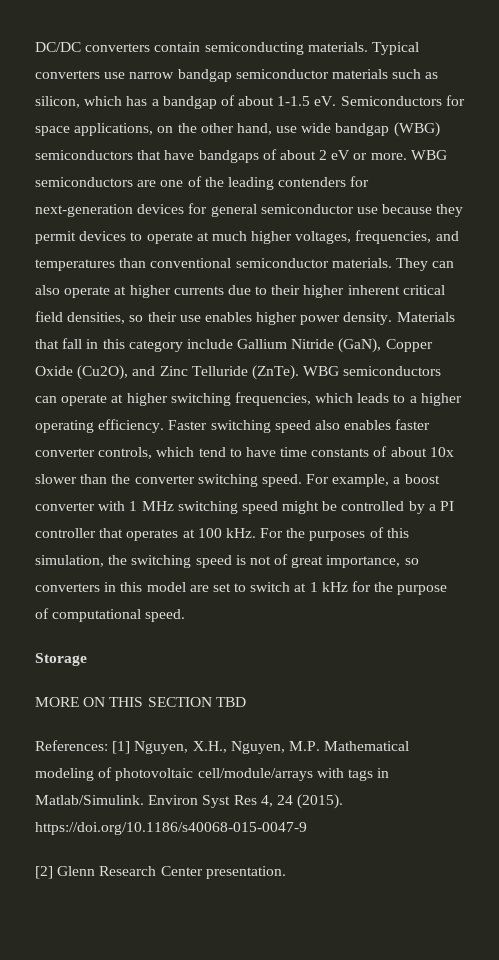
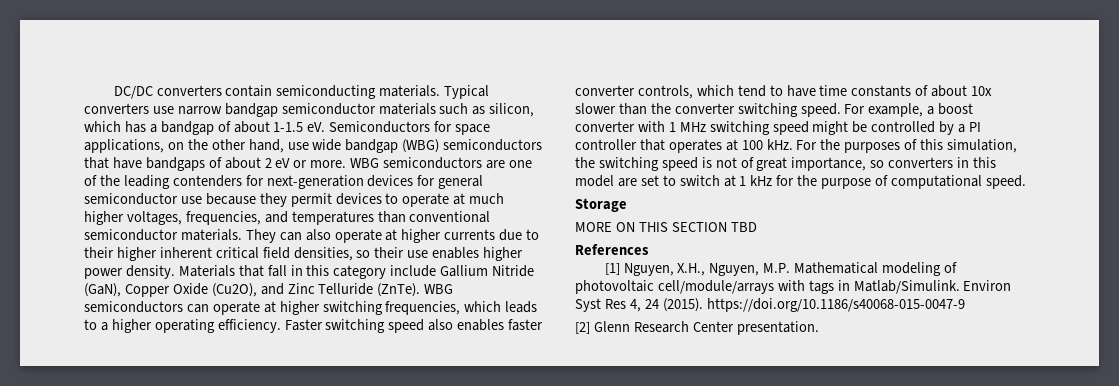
[35,740,108,751] References: -> [575,244,649,255] References //

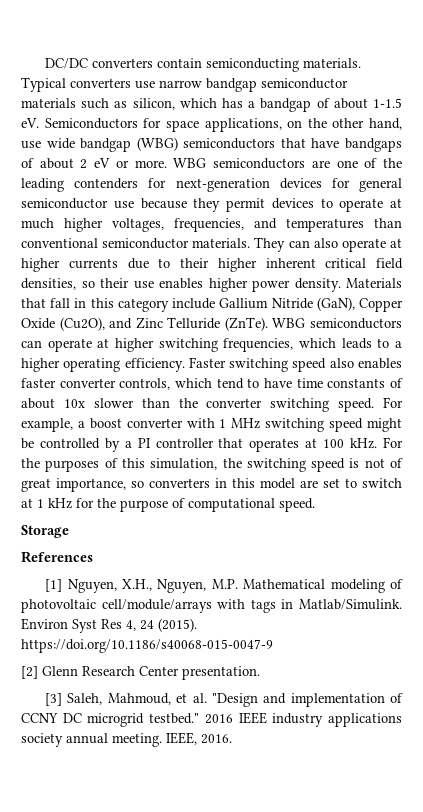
[575,222,757,232] // MORE ON THIS SECTION TBD -> (69, 531) none
(819, 328) none -> [45,693,403,707] [21,712,403,727] [21,732,232,747] // [3] Saleh, Mahmoud, et al. "Design and implementation of CCNY DC microgrid testbed." 2016 IEEE industry applications society annual meeting. IEEE, 2016.

